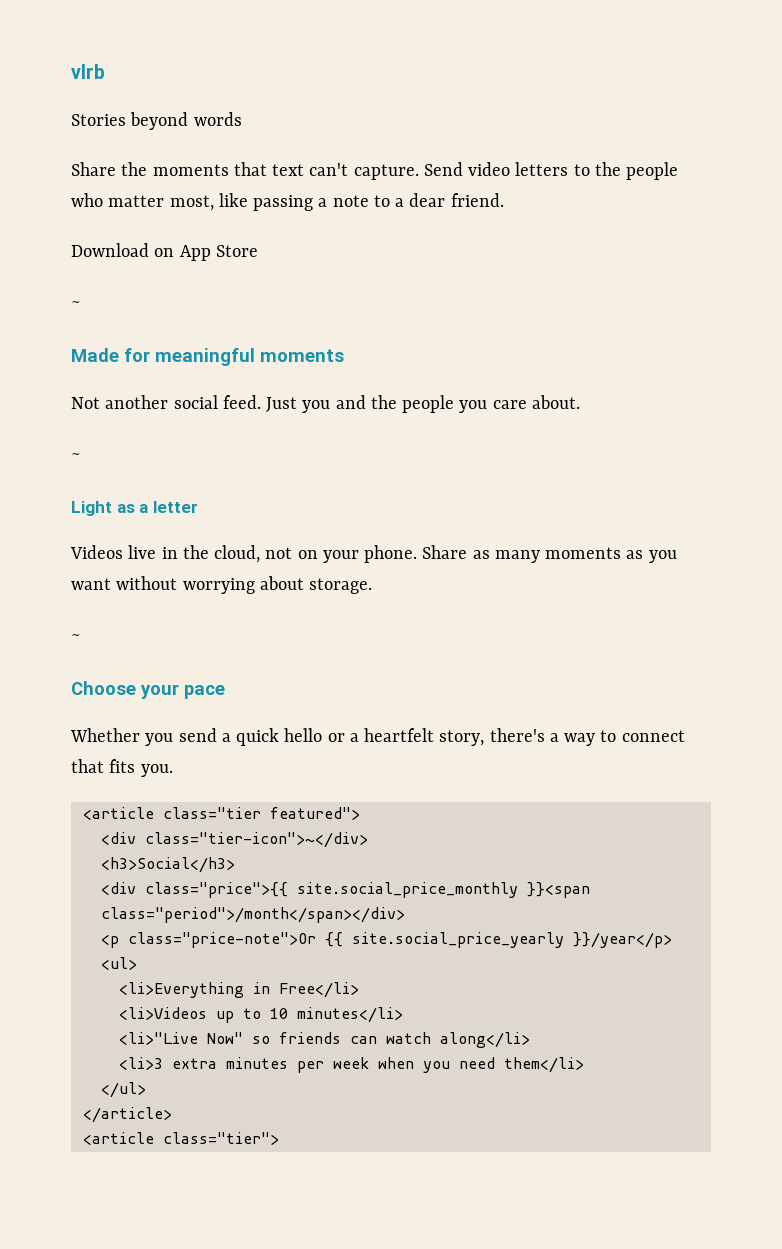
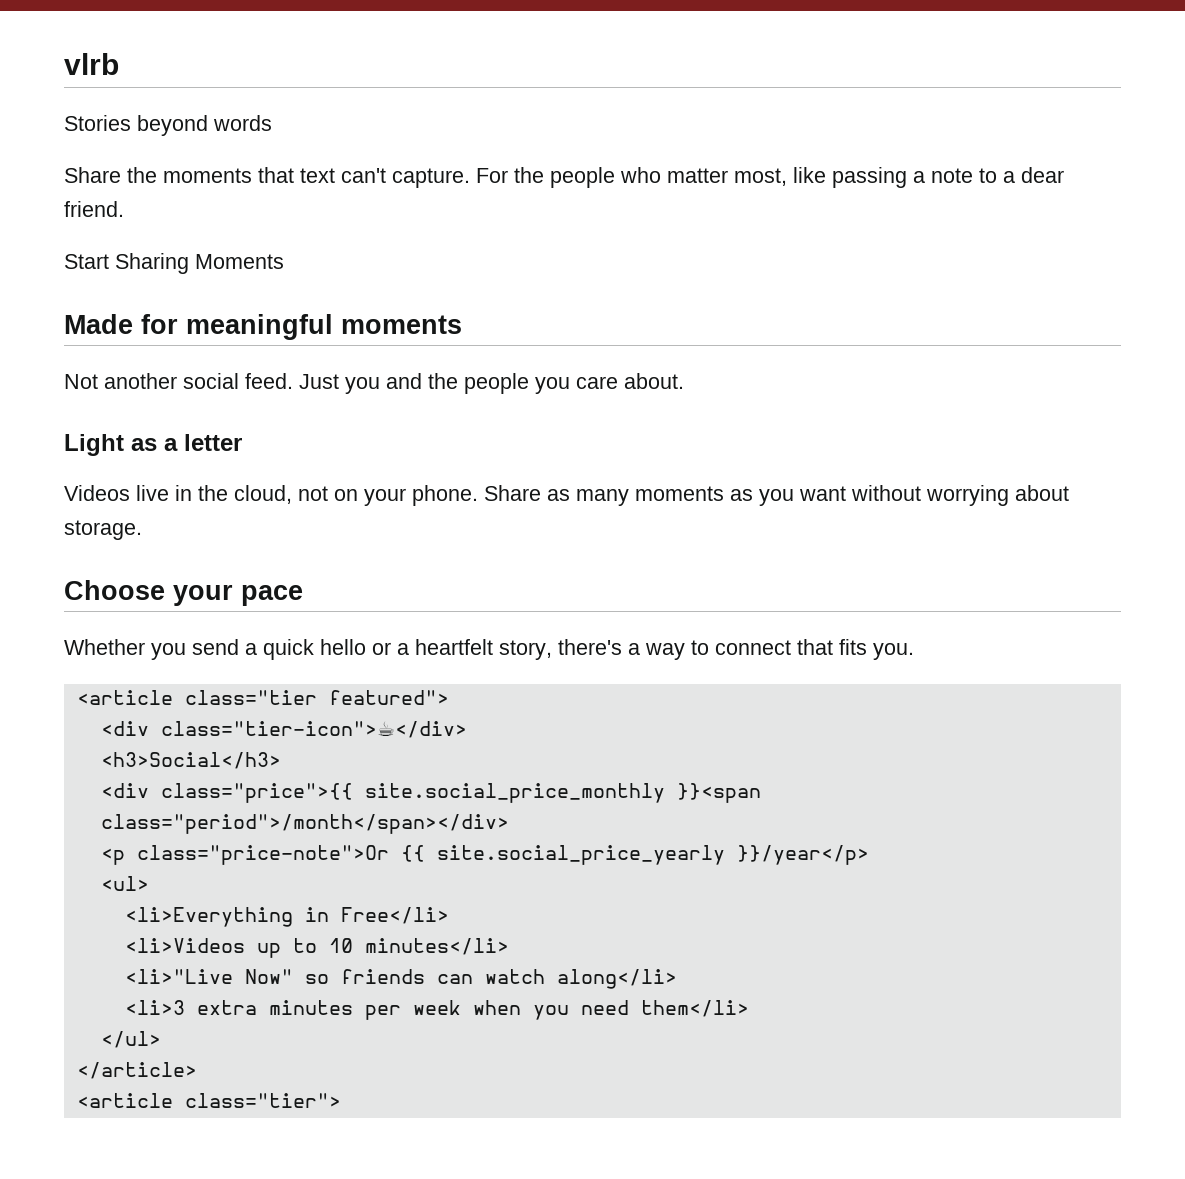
[423,162,590,176] Send video letters to -> [476,168,508,183] For
[71,243,258,261] [71,301,81,307] Download on App Store // ~ -> [64,253,284,274] Start Sharing Moments
[71,453,81,459] // ~ -> (684, 381) none
[71,634,81,640] // ~ -> (142, 530) none
[144,832,368,848] class="tier-icon">~</div> -> [160,721,467,738] class="tier-icon">☕</div>

